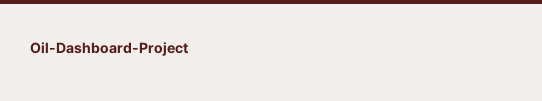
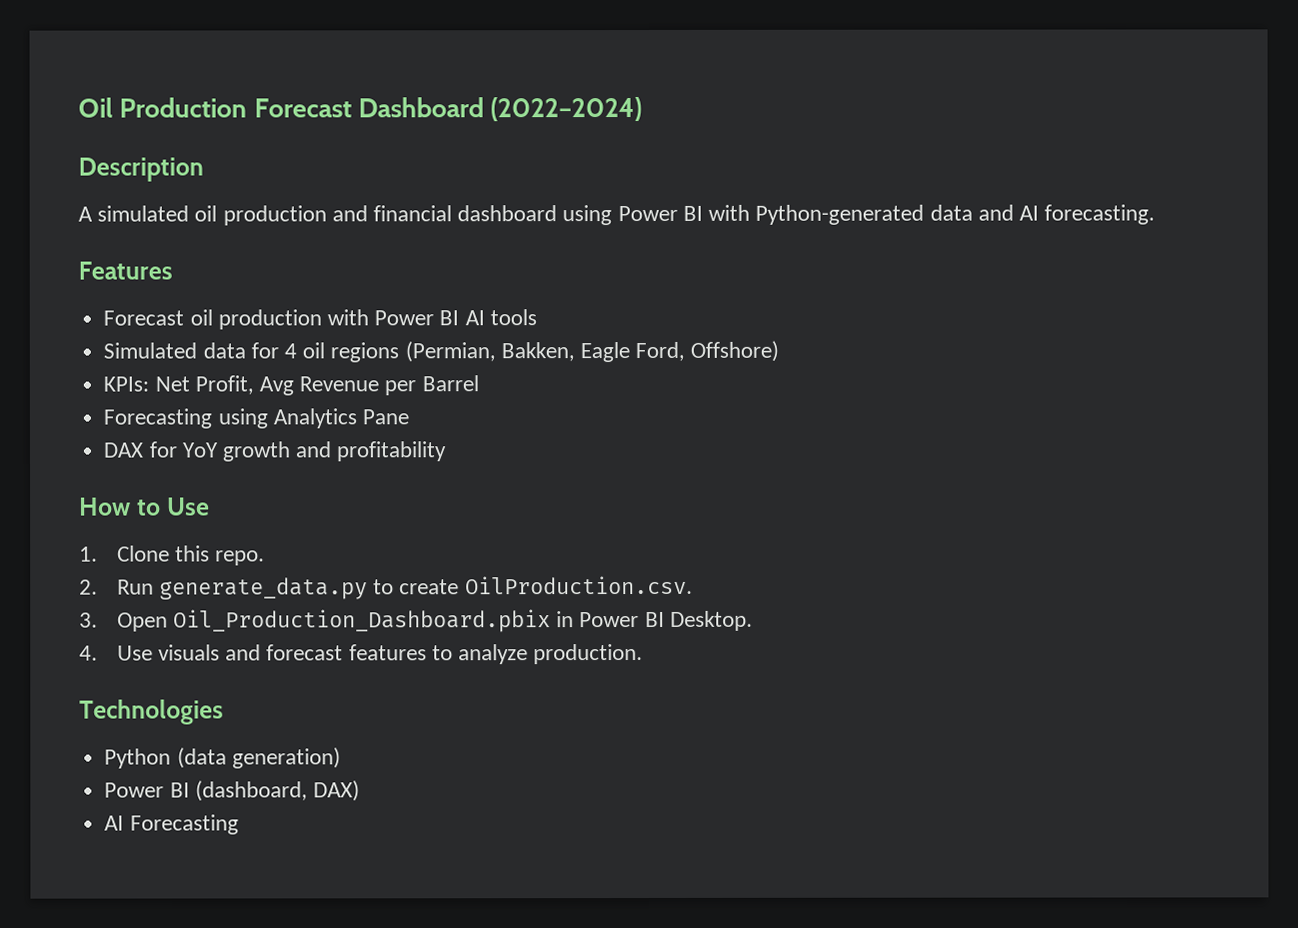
[30,42,188,56] Oil-Dashboard-Project -> [78,97,643,122] [78,157,204,182] [78,204,1156,226] [78,261,173,280] [103,309,537,330] [103,340,780,363] [103,375,479,396] [103,408,409,429] [103,441,447,462] [79,497,210,516] [79,545,266,566] [79,575,693,600] [79,609,753,633] [79,644,644,665] [79,699,224,725] [104,747,341,769] [104,780,360,802] [104,814,239,835] Oil Production Forecast Dashboard (2022–2024) // Description // A simulated oil production and financial dashboard using Power BI with Python-generated data and AI forecasting. // Features // Forecast oil production with Power BI AI tools // Simulated data for 4 oil regions (Permian, Bakken, Eagle Ford, Offshore) // KPIs: Net Profit, Avg Revenue per Barrel // Forecasting using Analytics Pane // DAX for YoY growth and profitability // How to Use // 1. Clone this repo. // 2. Run generate_data.py to create OilProduction.csv. // 3. Open Oil_Production_Dashboard.pbix in Power BI Desktop. // 4. Use visuals and forecast features to analyze production. // Technologies // Python (data generation) // Power BI (dashboard, DAX) // AI Forecasting

